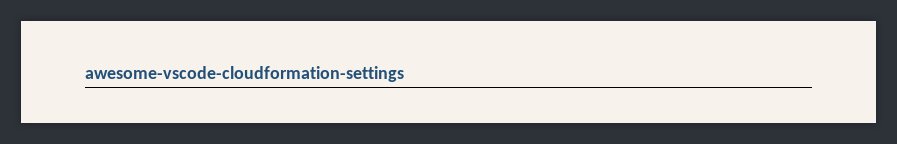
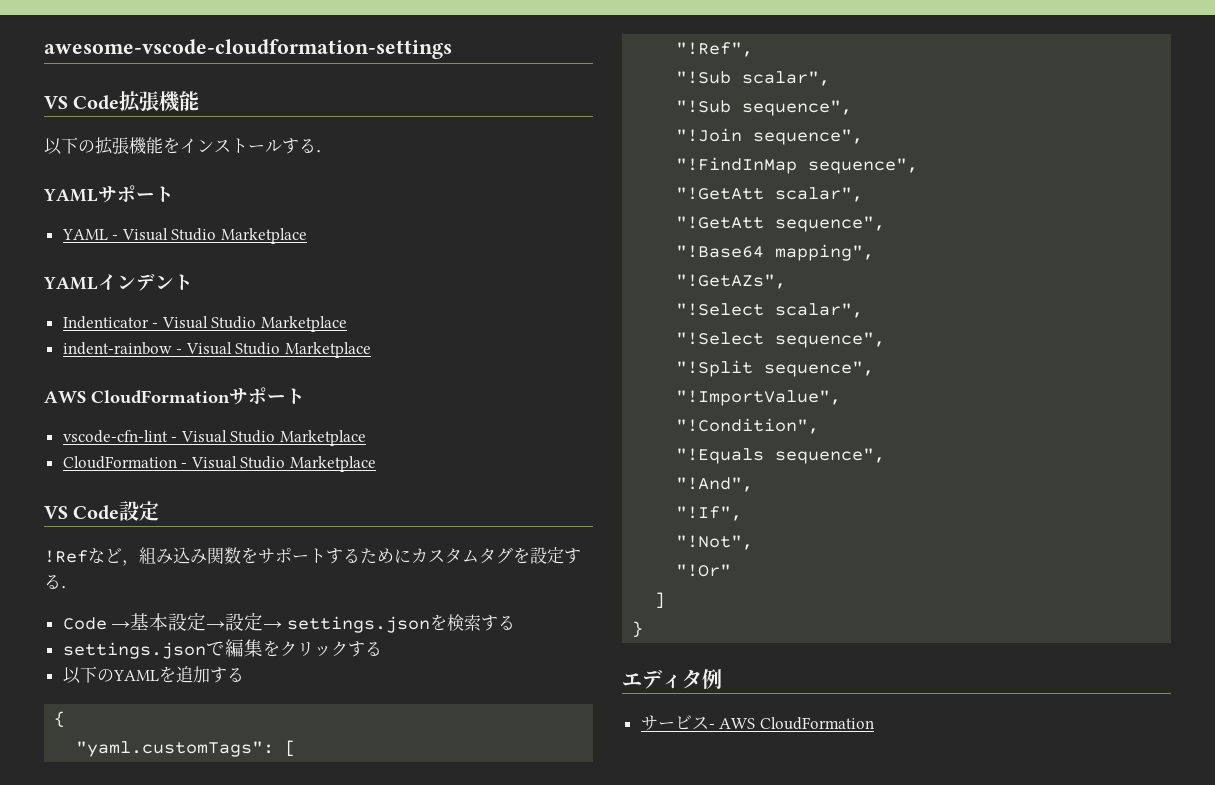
(404, 74) none -> [44,91,200,112] [44,137,333,155] [43,185,174,203] [61,228,308,244] [43,273,193,291] [62,316,348,332] [62,342,372,358] [44,387,305,405] [62,430,367,446] [62,456,377,472] [44,501,160,521] [44,547,581,566] [44,574,78,589] [62,612,515,633] [62,639,382,659] [62,666,244,684] [54,711,66,728] [76,740,297,757] [676,42,754,57] [676,71,831,86] [676,100,853,116] [676,128,864,145] [676,157,919,174] [676,187,864,202] [676,216,886,232] [676,244,875,261] [676,274,787,289] [676,303,864,318] [676,332,886,348] [676,360,875,377] [676,390,842,406] [676,418,820,434] [676,448,886,464] [676,477,754,492] [676,506,743,521] [676,535,754,550] [676,564,732,577] [654,592,666,609] [632,621,644,638] [622,668,722,689] [640,715,874,731] // VS Code拡張機能 // 以下の拡張機能をインストールする． // YAMLサポート // YAML - Visual Studio Marketplace // YAMLインデント // Indenticator - Visual Studio Marketplace // indent-rainbow - Visual Studio Marketplace // AWS CloudFormationサポート // vscode-cfn-lint - Visual Studio Marketplace // CloudFormation - Visual Studio Marketplace // VS Code設定 // !Refなど，組み込み関数をサポートするためにカスタムタグを設定する． // Code →基本設定→設定→ settings.jsonを検索する // settings.jsonで編集をクリックする // 以下のYAMLを追加する // { // "yaml.customTags": [ // "!Ref", // "!Sub scalar", // "!Sub sequence", // "!Join sequence", // "!FindInMap sequence", // "!GetAtt scalar", // "!GetAtt sequence", // "!Base64 mapping", // "!GetAZs", // "!Select scalar", // "!Select sequence", // "!Split sequence", // "!ImportValue", // "!Condition", // "!Equals sequence", // "!And", // "!If", // "!Not", // "!Or" // ] // } // エディタ例 // サービス- AWS CloudFormation

